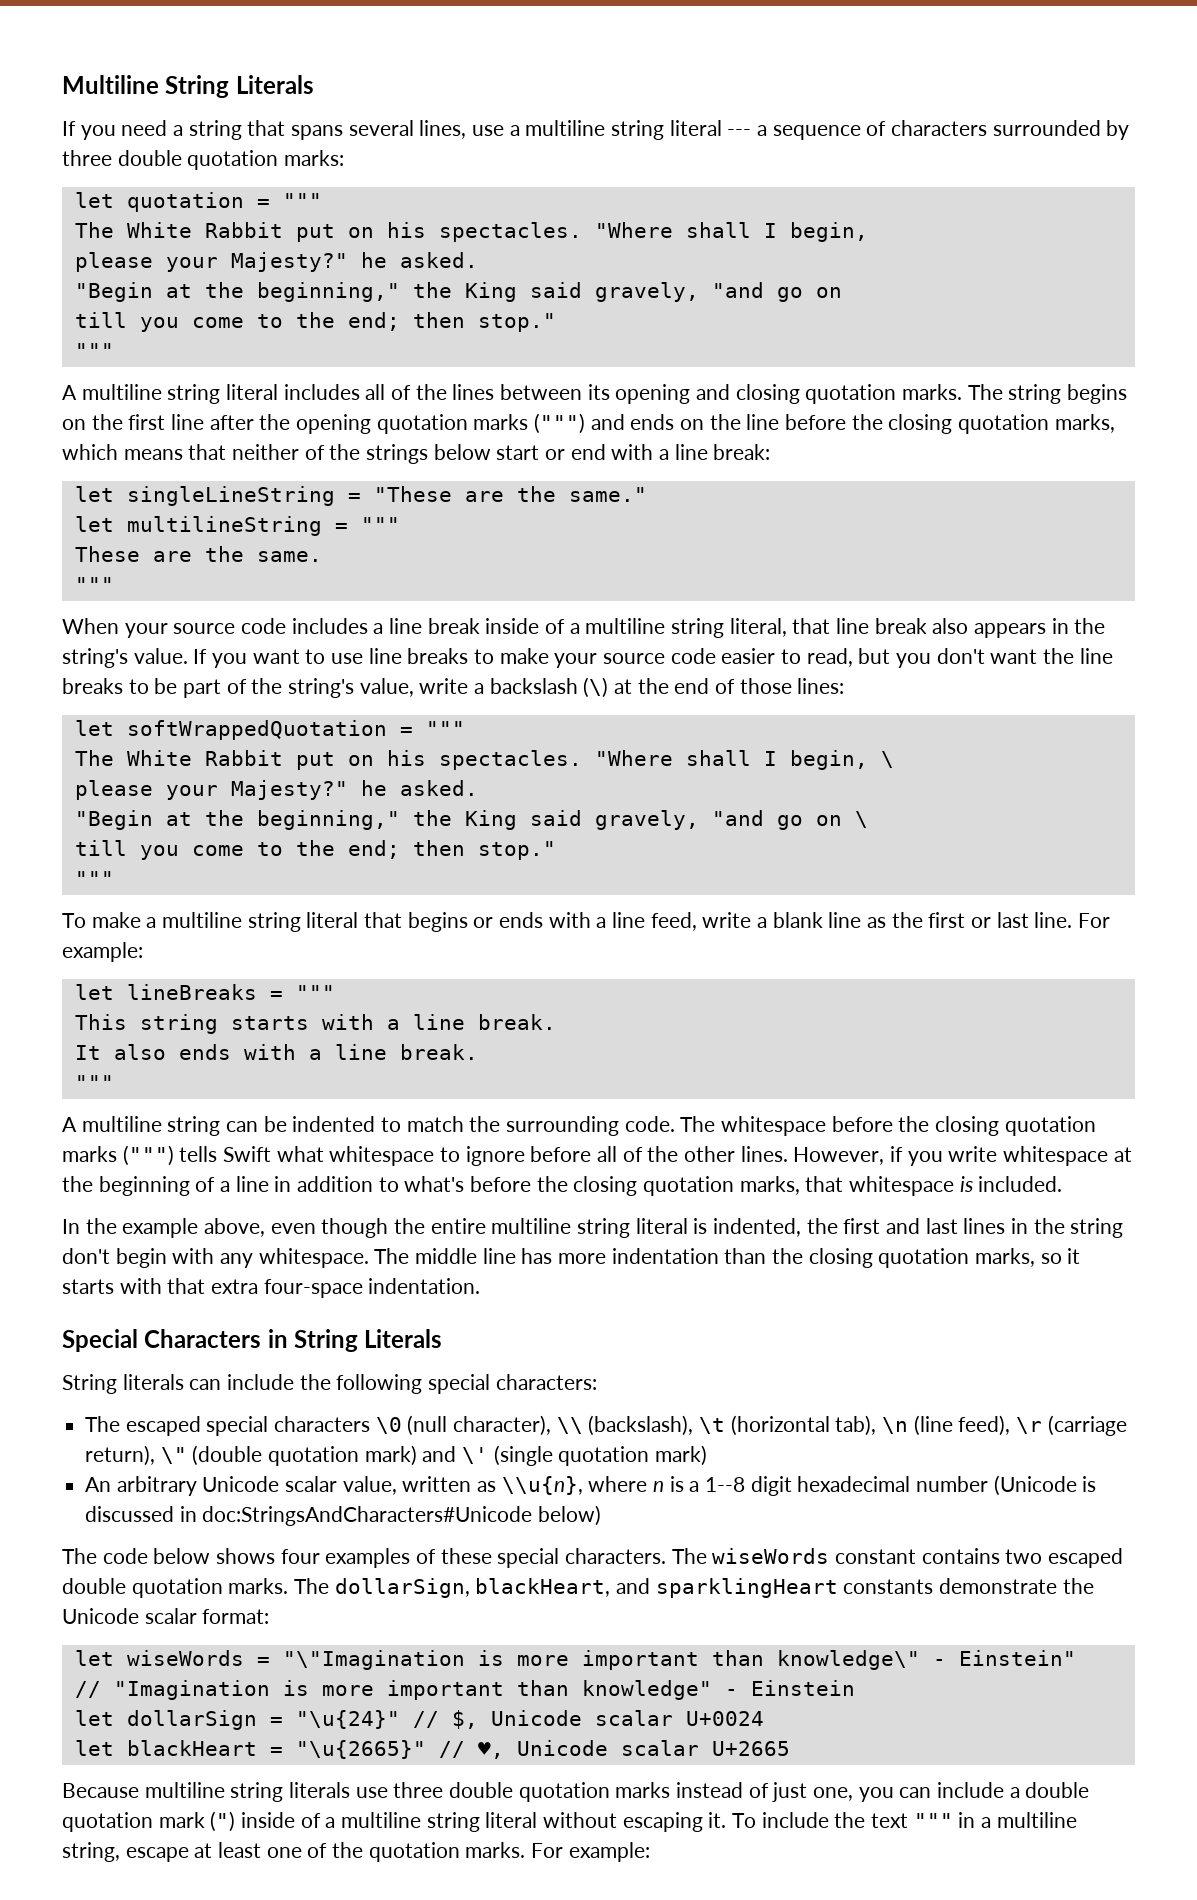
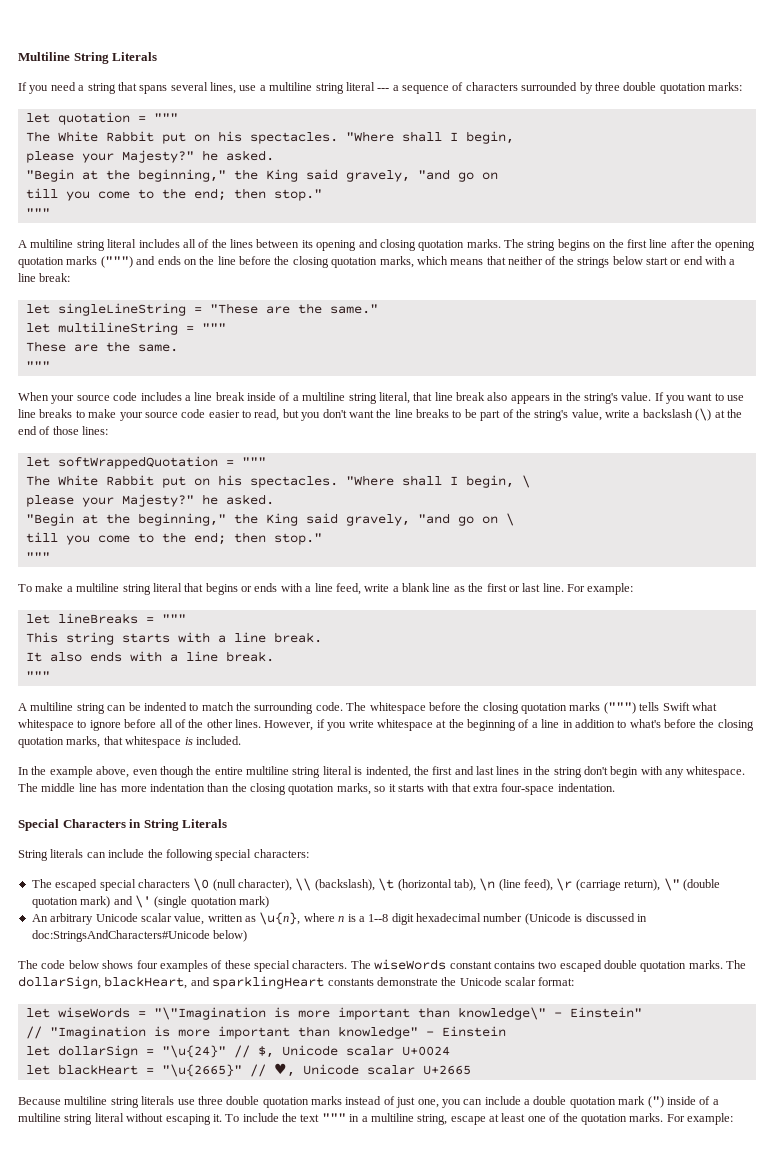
[501,1476,583,1495] \\u{n}, -> [259,912,301,925] \u{n},

